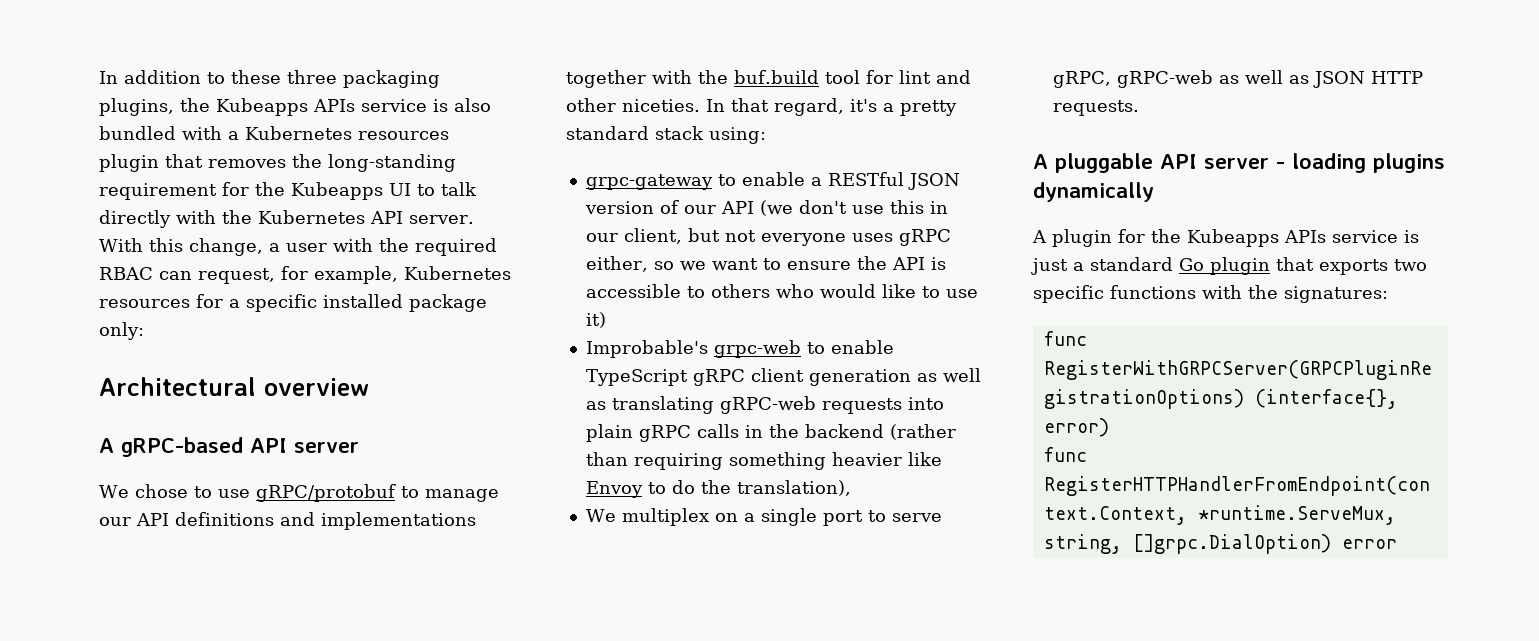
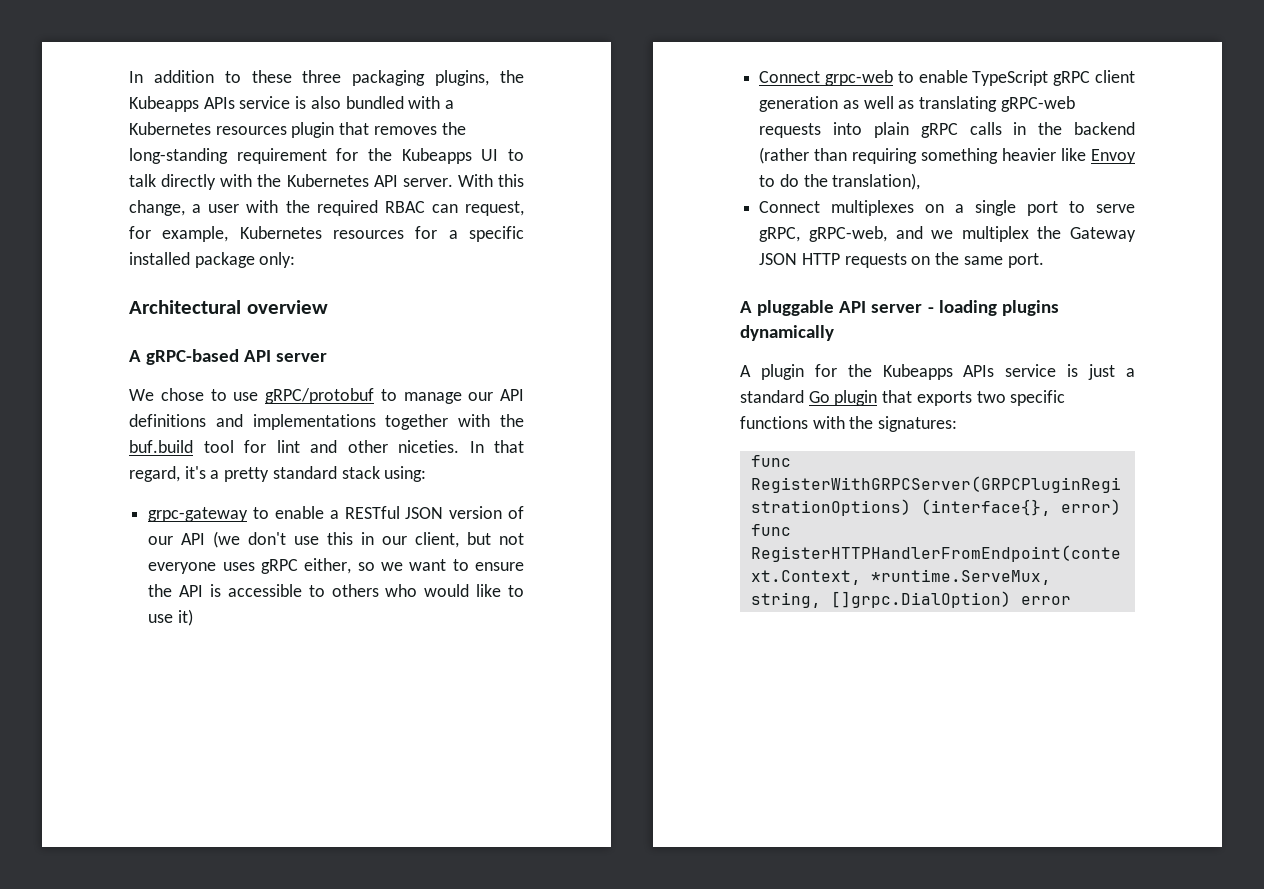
[585,340,708,358] Improbable's -> [759,71,821,83] Connect
[585,508,709,526] We multiplex -> [759,200,915,216] Connect multiplexes
[1116,70,1423,88] [1052,100,1139,116] gRPC-web as well as JSON HTTP requests. -> [808,226,1136,242] [759,252,1044,268] gRPC-web, and we multiplex the Gateway JSON HTTP requests on the same port.

